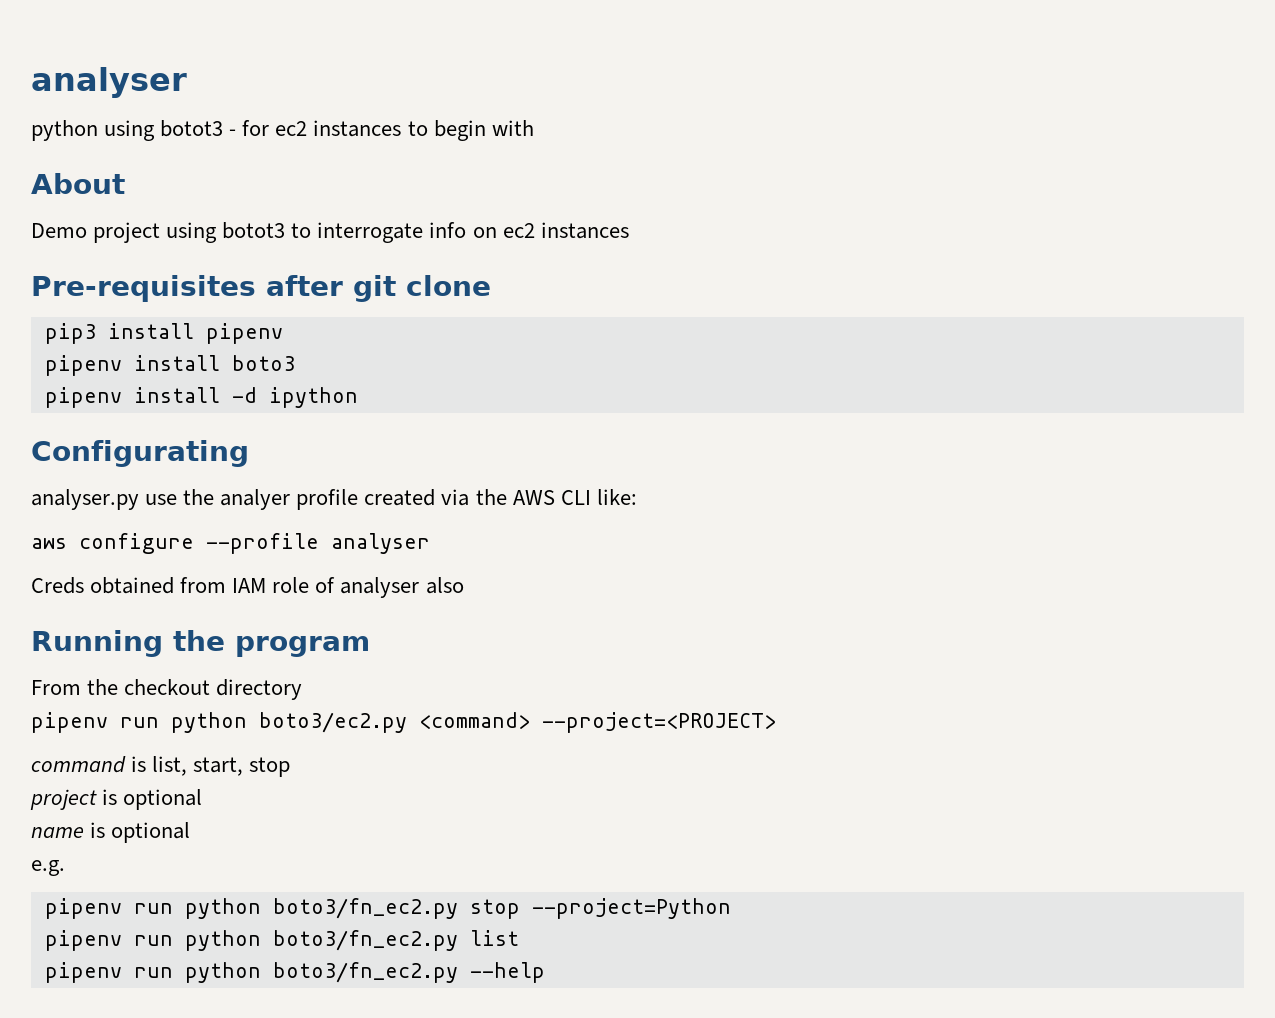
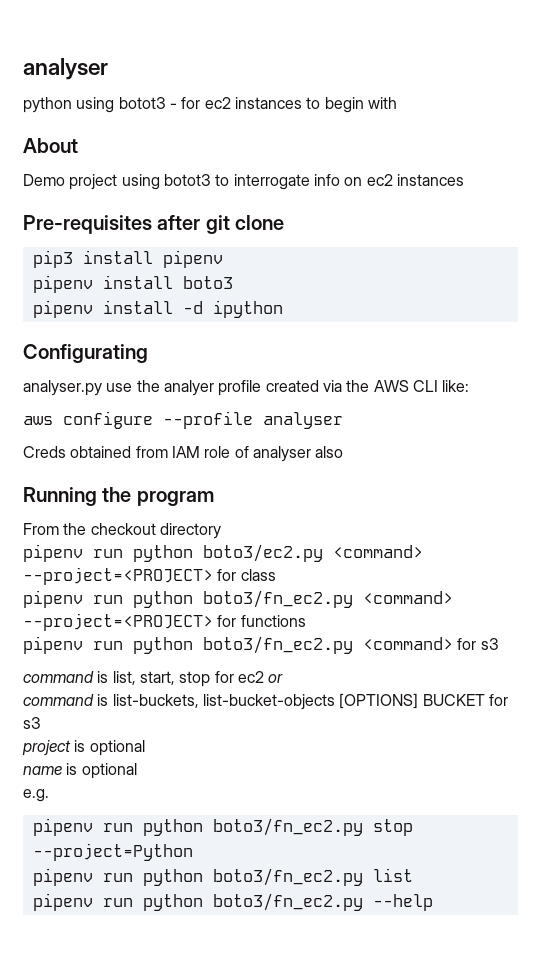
(776, 722) none -> [217,569,276,581] [23,590,453,608] [23,613,306,631] [23,636,499,654] for class // pipenv run python boto3/fn_ec2.py <command> --project=<PROJECT> for functions // pipenv run python boto3/fn_ec2.py <command> for s3
(291, 767) none -> [214,671,284,683] [23,693,508,710] [23,717,41,729] for ec2 or // command is list-buckets, list-bucket-objects [OPTIONS] BUCKET for s3

